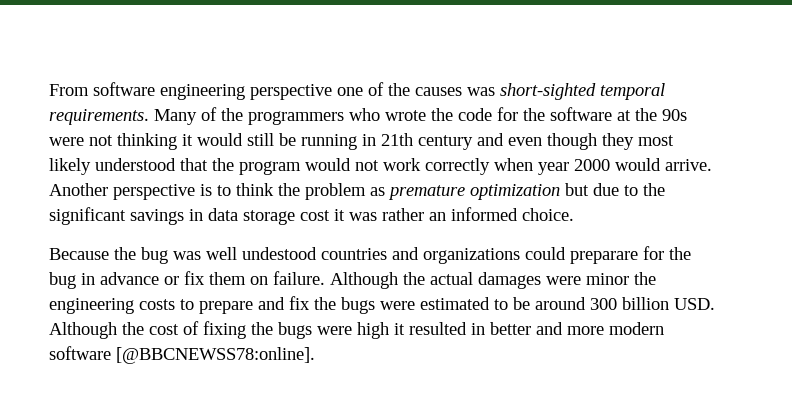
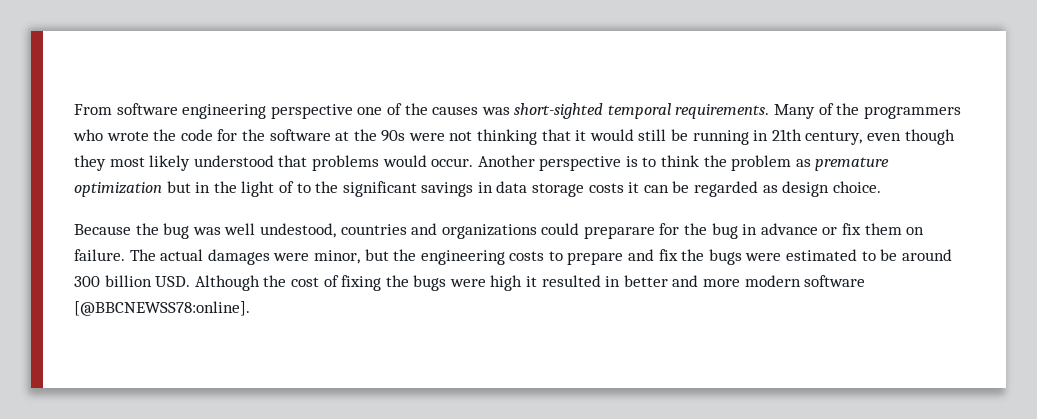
(177, 141) none -> [541,129,571,141] that
[418,133,504,150] century and -> [805,131,863,145] century,
[212,158,712,175] the program would not work correctly when year 2000 would arrive. -> [311,155,474,171] problems would occur.
[593,183,619,196] due -> [195,181,294,197] in the light of
[300,207,518,221] cost it was rather an informed -> [588,181,830,197] costs it can be regarded as design
[242,247,317,260] undestood -> [259,223,336,238] undestood,
[330,272,425,289] Although the -> [129,249,156,261] The
[586,273,629,285] minor -> [313,249,389,264] minor, but

